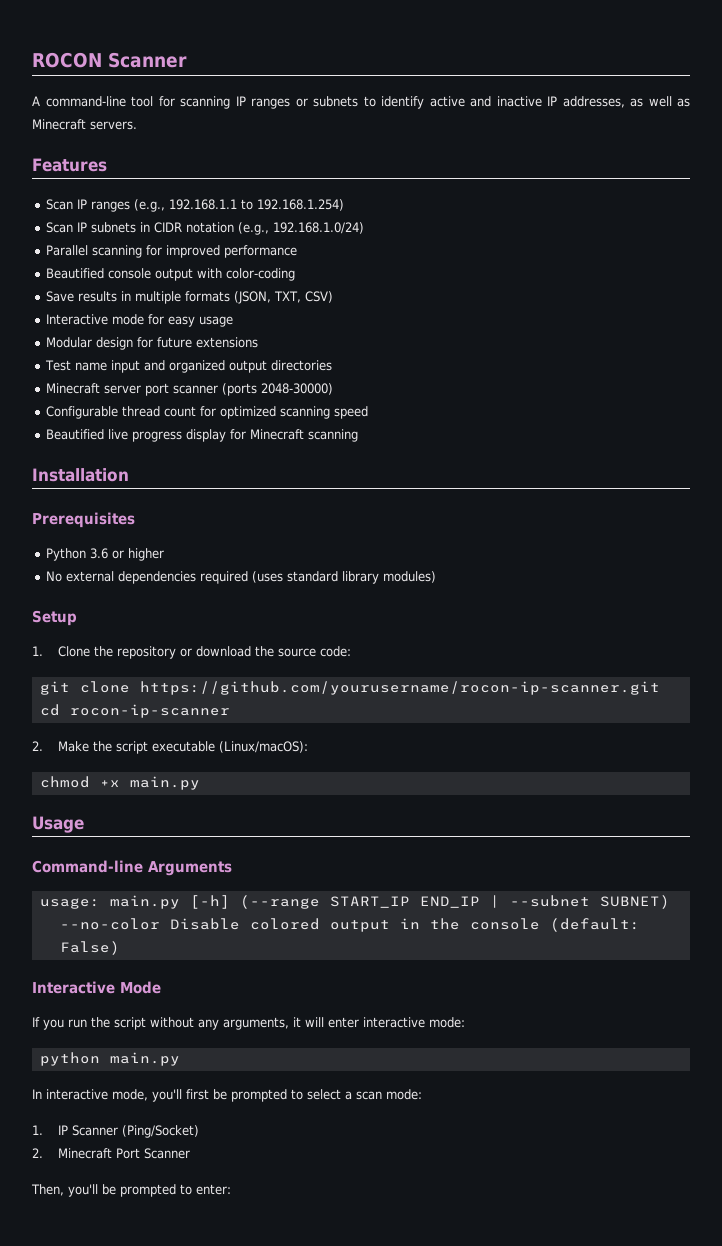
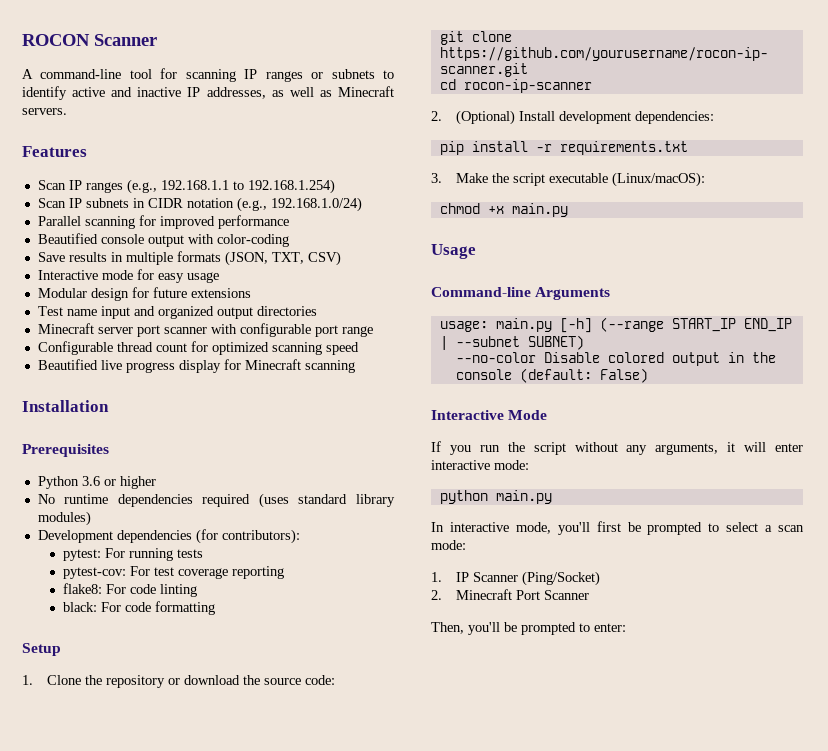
[222,383,334,396] (ports 2048-30000) -> [210,323,373,337] with configurable port range
[66,571,115,582] external -> [64,494,109,504] runtime
(437, 577) none -> [37,529,300,544] [63,548,204,561] [63,566,285,579] [63,583,198,597] [63,601,216,615] // Development dependencies (for contributors): // pytest: For running tests // pytest-cov: For test coverage reporting // flake8: For code linting // black: For code formatting
(43, 746) none -> [456,110,715,125] [439,141,688,155] [431,173,442,183] (Optional) Install development dependencies: // pip install -r requirements.txt // 3.

